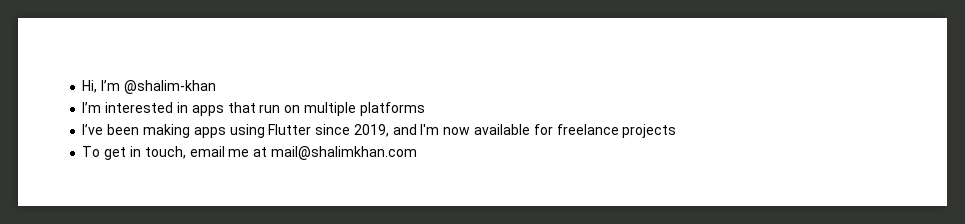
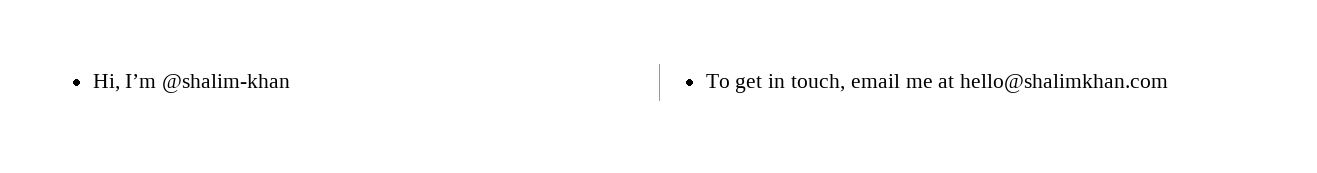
[82,102,425,116] [82,124,677,138] // I’m interested in apps that run on multiple platforms // I’ve been making apps using Flutter since 2019, and I'm now available for freelance projects -> (291, 83) none
[270,146,417,160] mail@shalimkhan.com -> [960,74,1169,93] hello@shalimkhan.com

